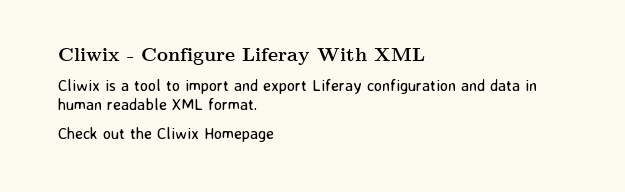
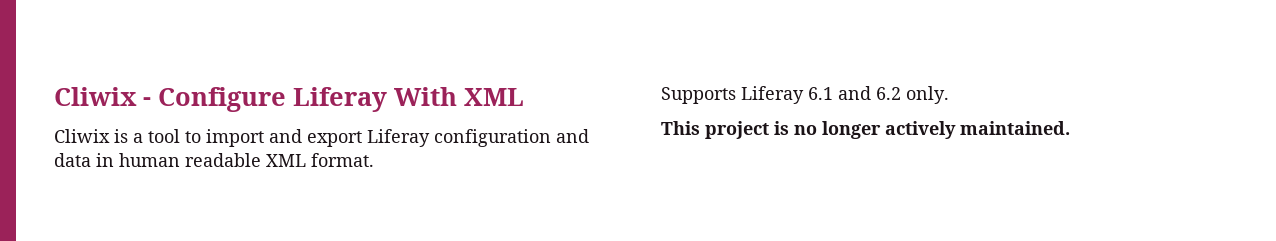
[58,127,274,142] Check out the Cliwix Homepage -> [661,86,949,104] [661,121,1070,139] Supports Liferay 6.1 and 6.2 only. // This project is no longer actively maintained.

